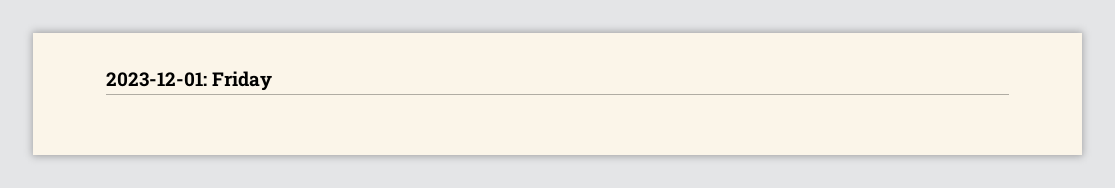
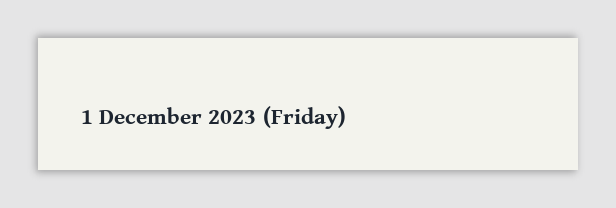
[106,71,273,91] 2023-12-01: Friday -> [81,106,346,129] 1 December 2023 (Friday)

